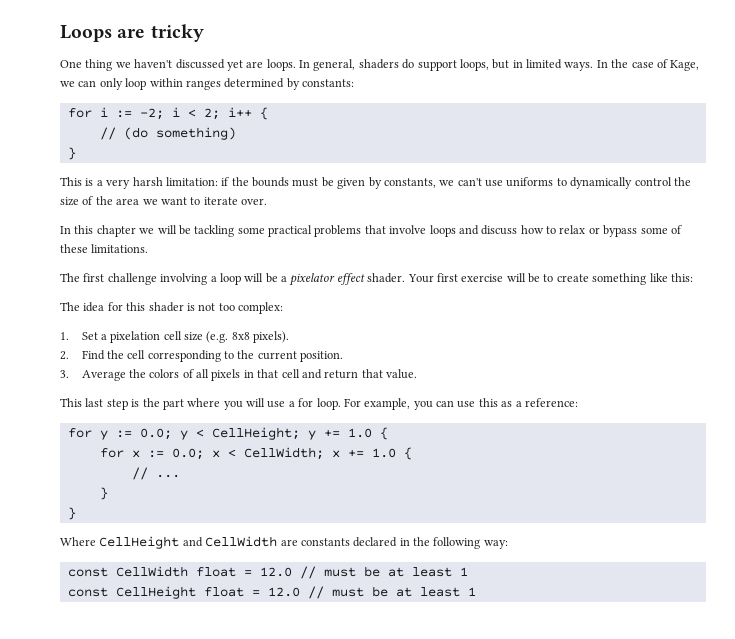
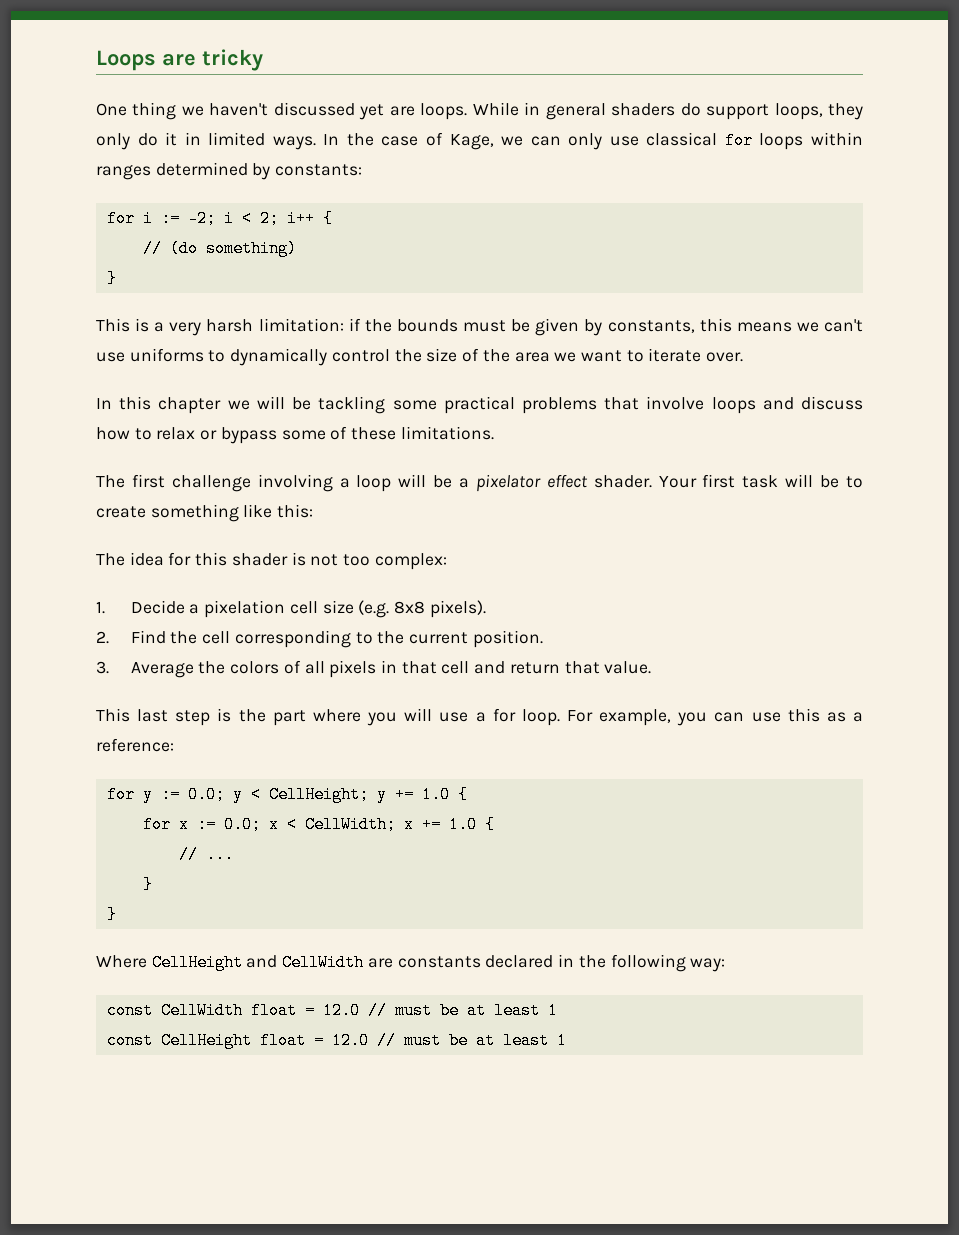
[299,59,356,71] In general, -> [472,102,606,120] While in general
[492,59,510,69] but -> [828,103,863,120] [96,132,178,150] they only do it
[125,78,147,90] loop -> [609,132,804,150] use classical for loops
(436, 183) none -> [699,318,792,332] this means
[461,274,504,282] exercise -> [742,475,779,488] task
[81,332,98,340] Set -> [130,600,185,614] Decide

